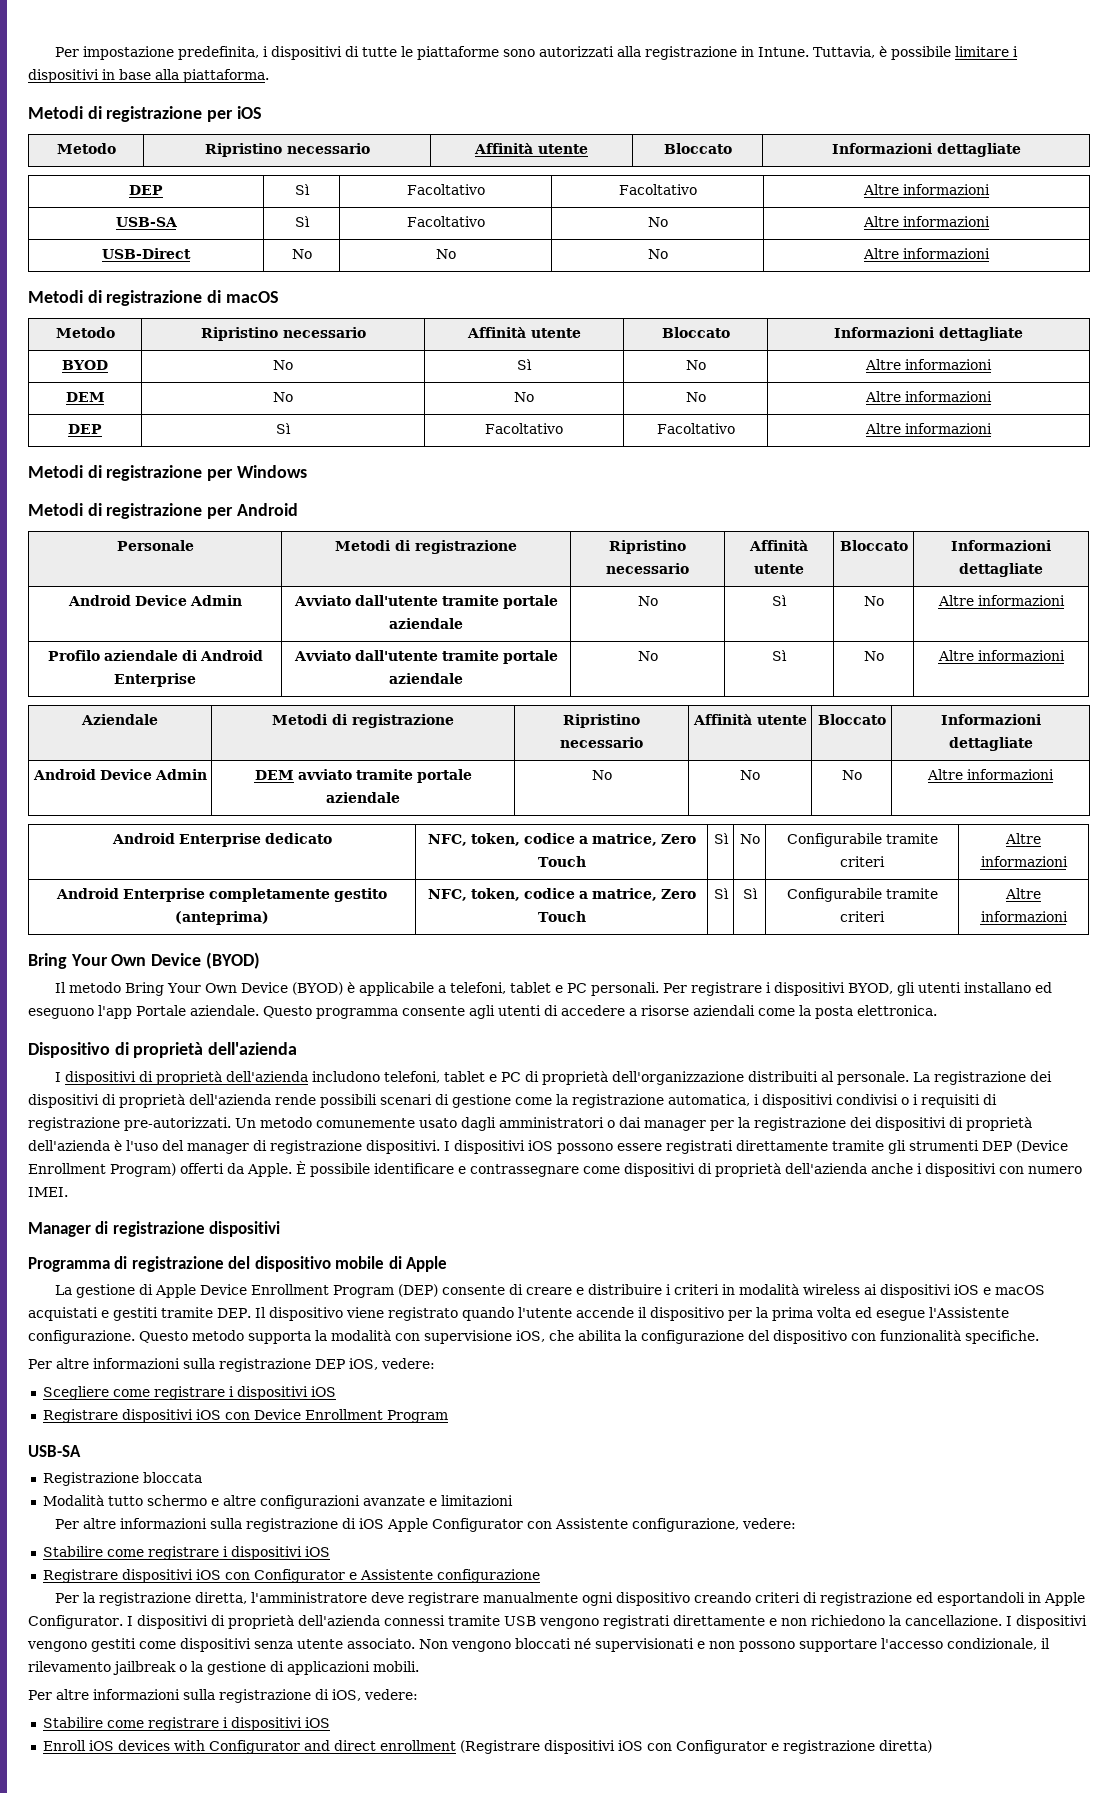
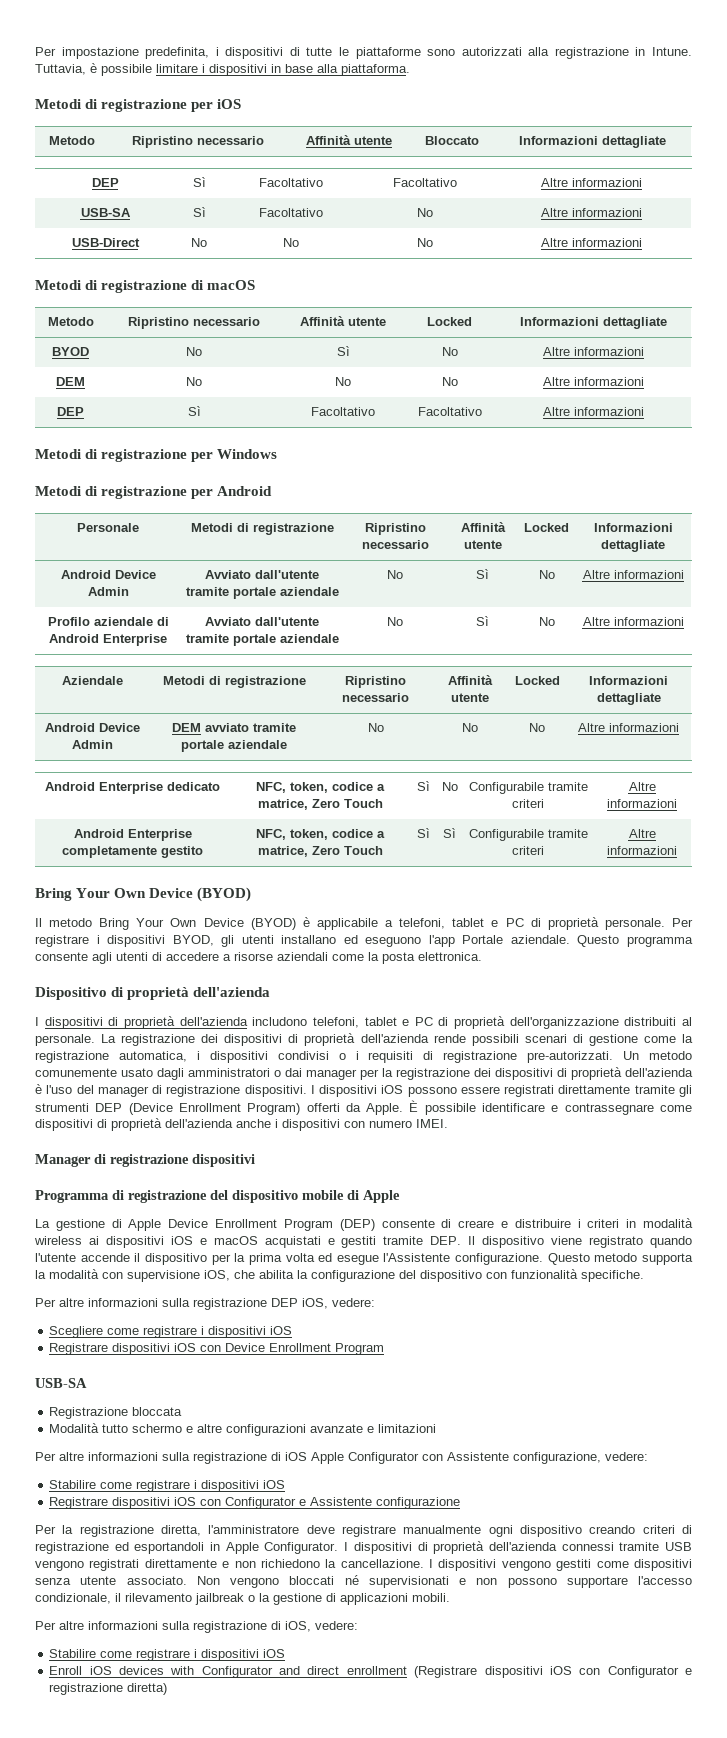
[661,327,730,338] Bloccato -> [427,317,472,326] Locked
[839,540,908,551] Bloccato -> [524,523,569,532] Locked
[817,714,886,725] Bloccato -> [514,676,560,685] Locked
[175,911,269,925] (anteprima) -> (203, 852) none
[590,982,659,996] personali. -> [530,917,665,930] di proprietà personale.

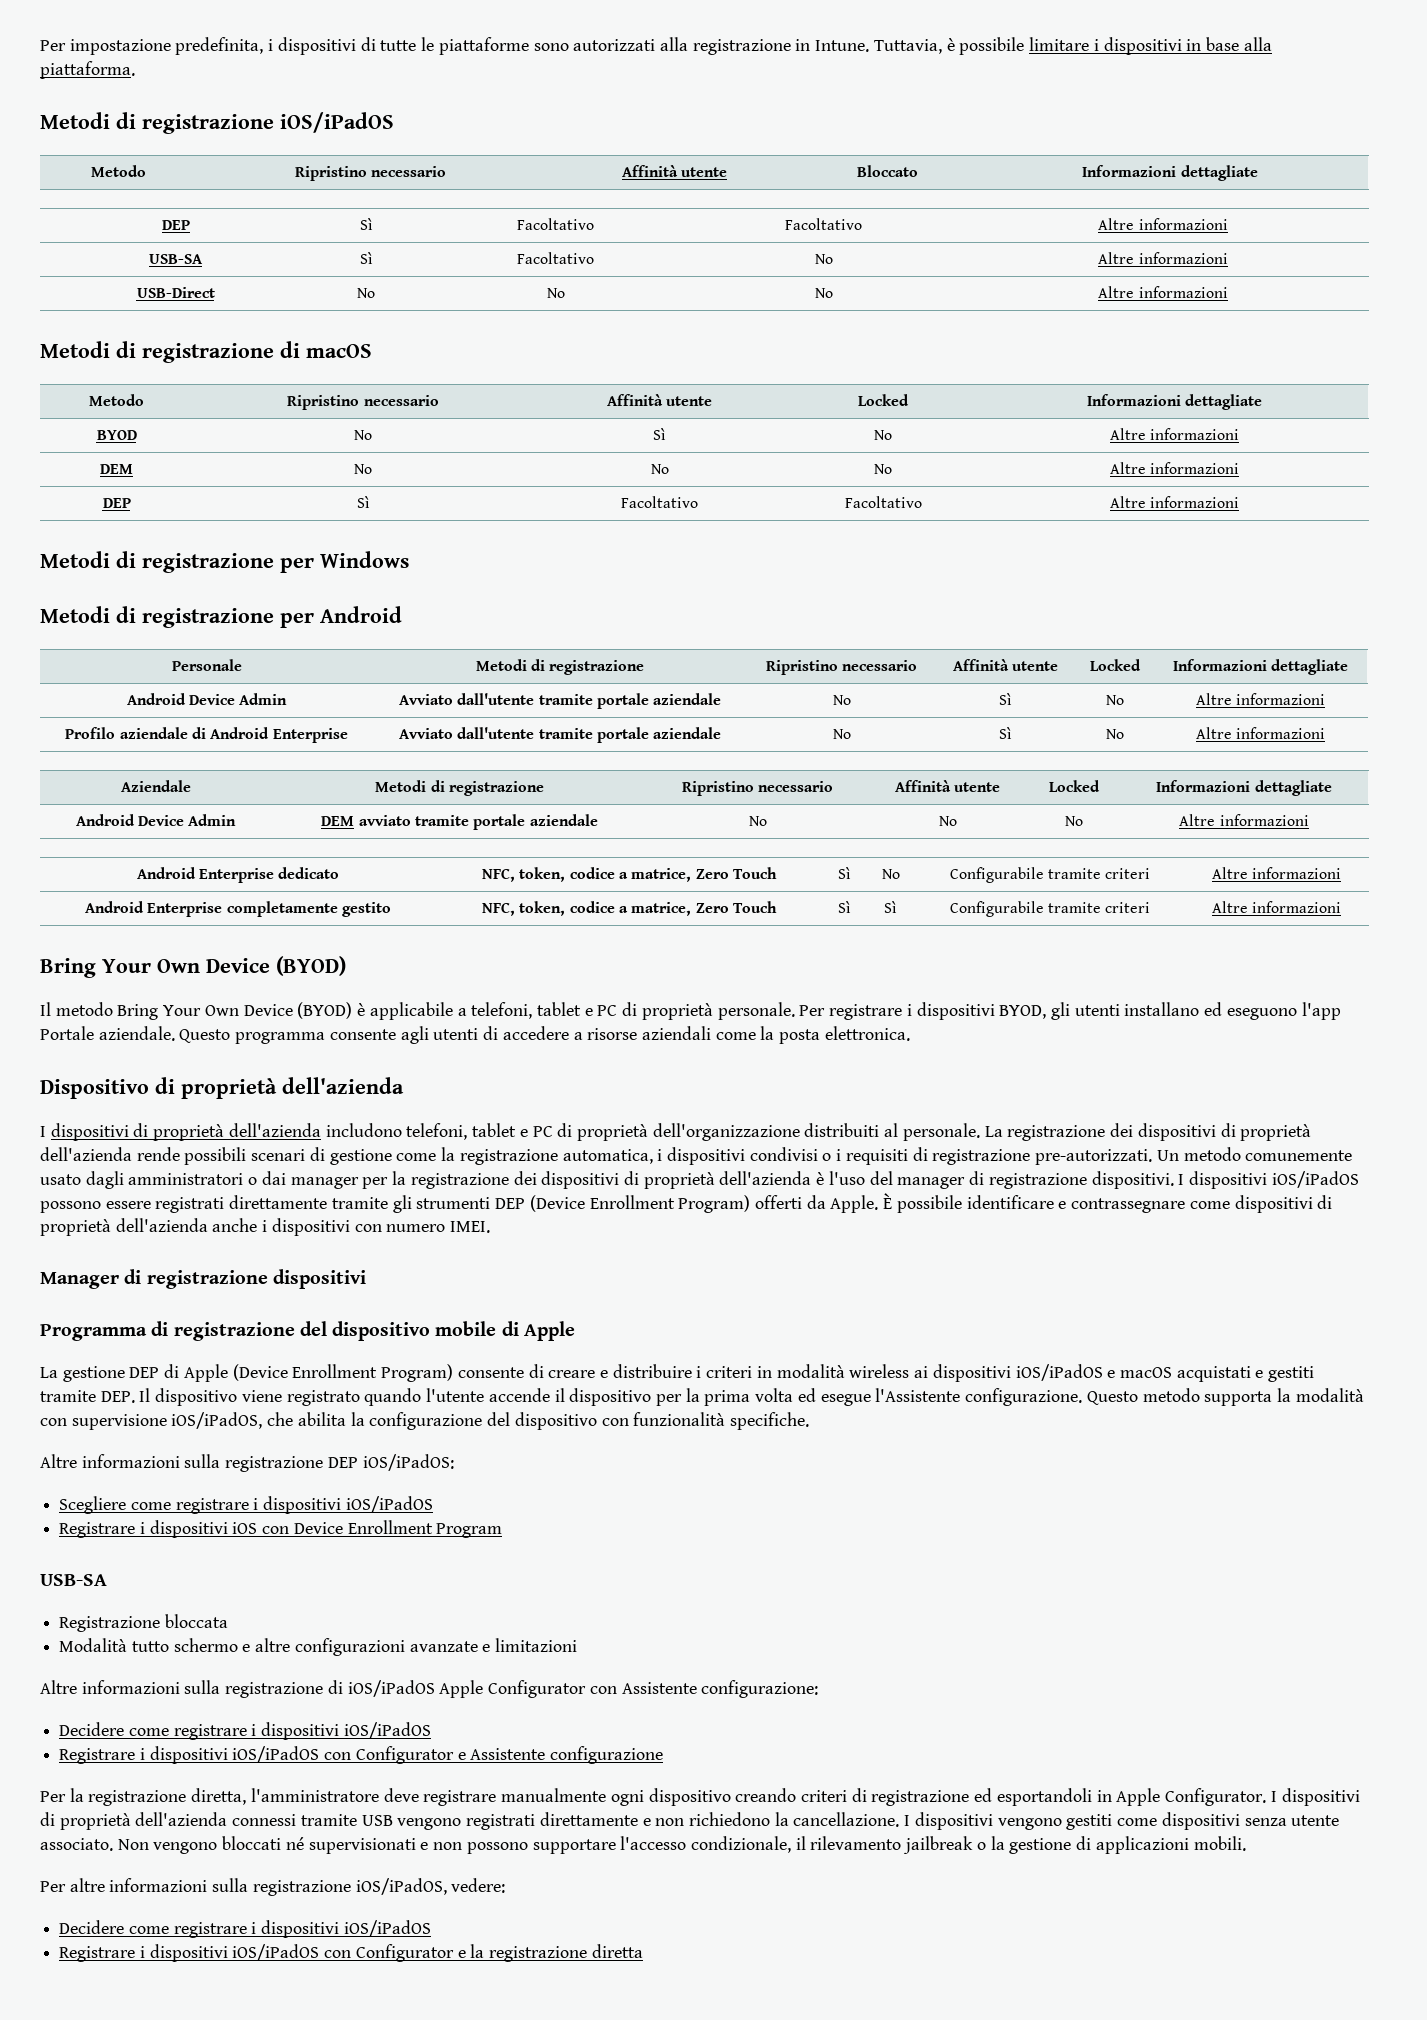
[191,99,242,112] per iOS -> [280,112,394,133] iOS/iPadOS
[381,1085,404,1094] iOS -> [1271,1171,1359,1188] iOS/iPadOS
[111,1219,375,1231] di Apple Device Enrollment Program (DEP) -> [129,1364,454,1382] DEP di Apple (Device Enrollment Program)
[170,1236,193,1245] iOS -> [1015,1364,1103,1381] iOS/iPadOS
[204,1270,230,1281] iOS, -> [171,1412,263,1429] iOS/iPadOS,
[35,1298,84,1307] Per altre -> [40,1454,77,1468] Altre
[302,1298,375,1309] iOS, vedere: -> [362,1454,454,1471] iOS/iPadOS:
[270,1326,293,1335] [49,1343,109,1355] iOS // Registrare -> [345,1496,433,1513] [59,1522,145,1538] iOS/iPadOS // Registrare i
[35,1452,307,1464] Per altre informazioni sulla registrazione di iOS -> [40,1680,435,1698] Altre informazioni sulla registrazione di iOS/iPadOS
[513,1452,648,1464] [49,1480,286,1492] [49,1497,197,1509] configurazione, vedere: // Stabilire come registrare i dispositivi iOS // Registrare dispositivi iOS -> [701,1680,819,1698] [59,1722,431,1740] [59,1746,320,1764] configurazione: // Decidere come registrare i dispositivi iOS/iPadOS // Registrare i dispositivi iOS/iPadOS
[271,1621,358,1632] [49,1649,286,1661] [49,1666,692,1678] [49,1683,168,1695] di iOS, vedere: // Stabilire come registrare i dispositivi iOS // Enroll iOS devices with Configurator and direct enrollment (Registrare dispositivi iOS con Configurator e registrazione diretta) -> [355,1878,506,1895] [59,1920,431,1938] [59,1944,643,1962] iOS/iPadOS, vedere: // Decidere come registrare i dispositivi iOS/iPadOS // Registrare i dispositivi iOS/iPadOS con Configurator e la registrazione diretta

